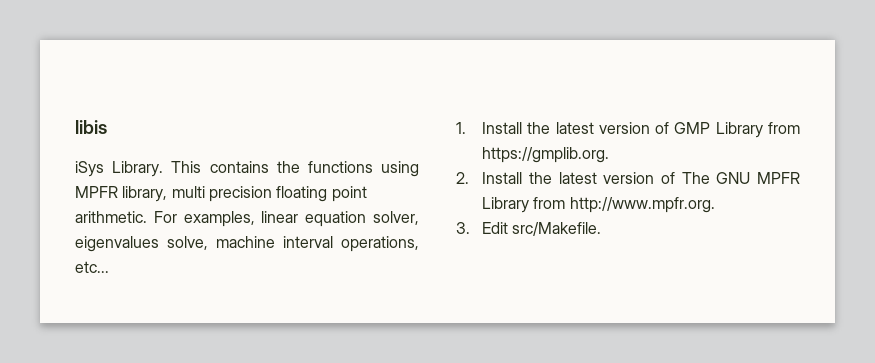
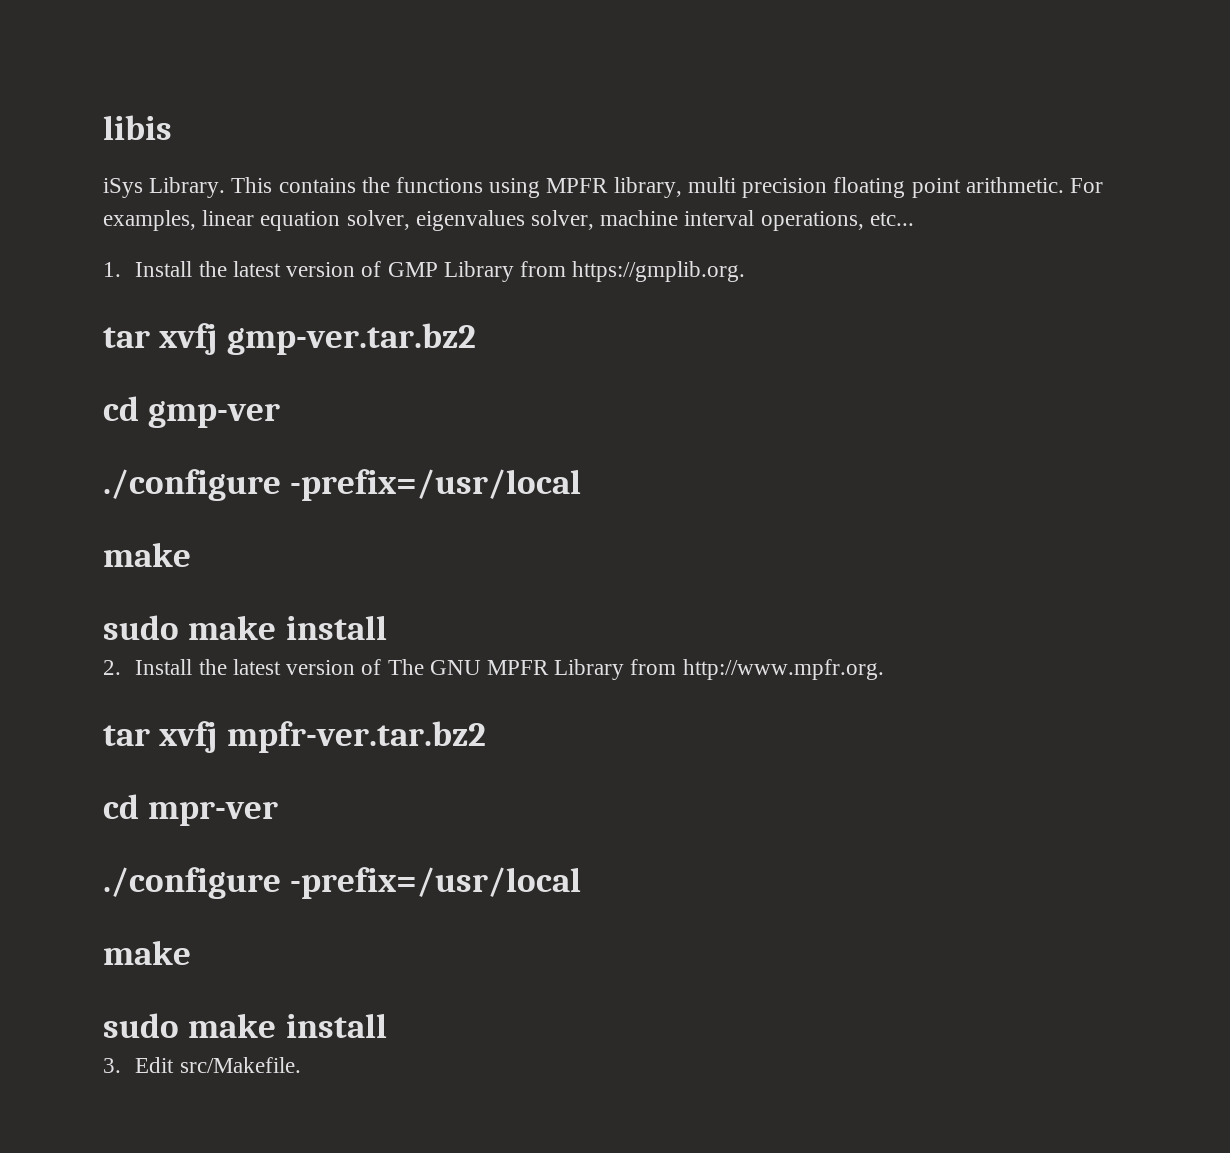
[167,236,208,250] solve, -> [531,210,595,230] solver,
(610, 155) none -> [103,323,476,355] [103,396,281,428] [103,469,582,501] [103,542,191,567] [103,615,387,640] // tar xvfj gmp-ver.tar.bz2 // cd gmp-ver // ./configure -prefix=/usr/local // make // sudo make install
(715, 205) none -> [103,721,486,753] [103,794,279,826] [103,867,582,899] [103,940,191,965] [103,1013,387,1038] // tar xvfj mpfr-ver.tar.bz2 // cd mpr-ver // ./configure -prefix=/usr/local // make // sudo make install

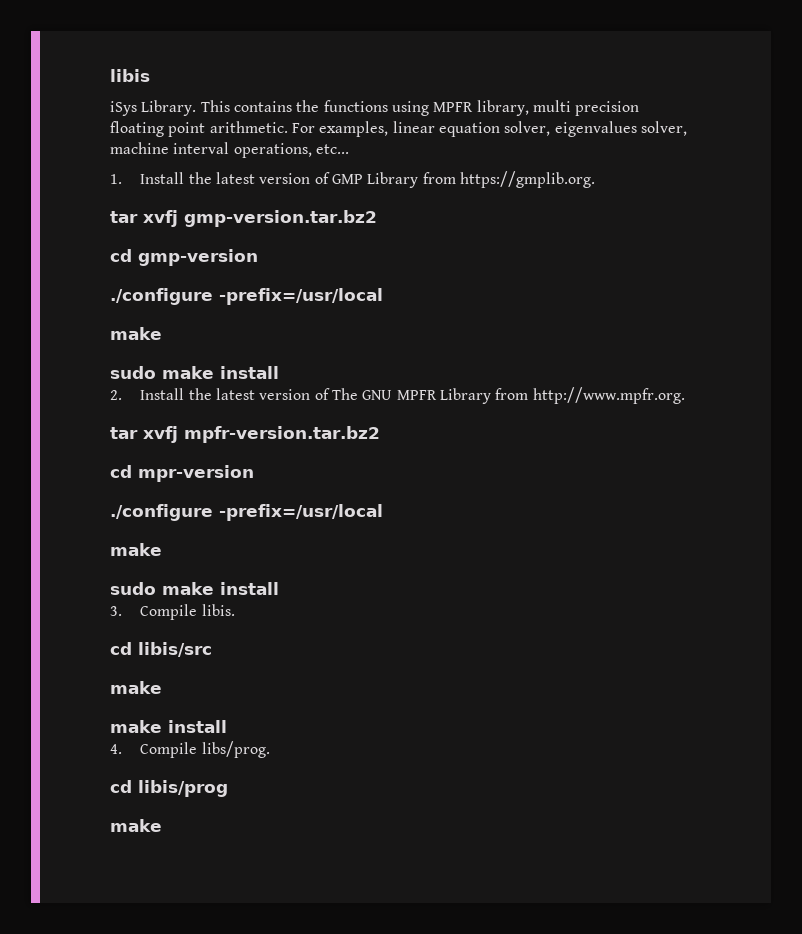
[226,323,476,355] [103,396,281,428] gmp-ver.tar.bz2 // cd gmp-ver -> [184,210,377,227] [110,249,258,266] gmp-version.tar.bz2 // cd gmp-version
[226,721,486,753] [103,794,279,826] mpfr-ver.tar.bz2 // cd mpr-ver -> [184,426,380,443] [110,465,254,482] mpfr-version.tar.bz2 // cd mpr-version
[135,1057,301,1073] Edit src/Makefile. -> [140,604,235,620] [110,642,212,657] [110,681,162,694] [110,720,227,733] [110,741,270,758] [110,780,228,797] [110,819,162,832] Compile libis. // cd libis/src // make // make install // 4. Compile libs/prog. // cd libis/prog // make

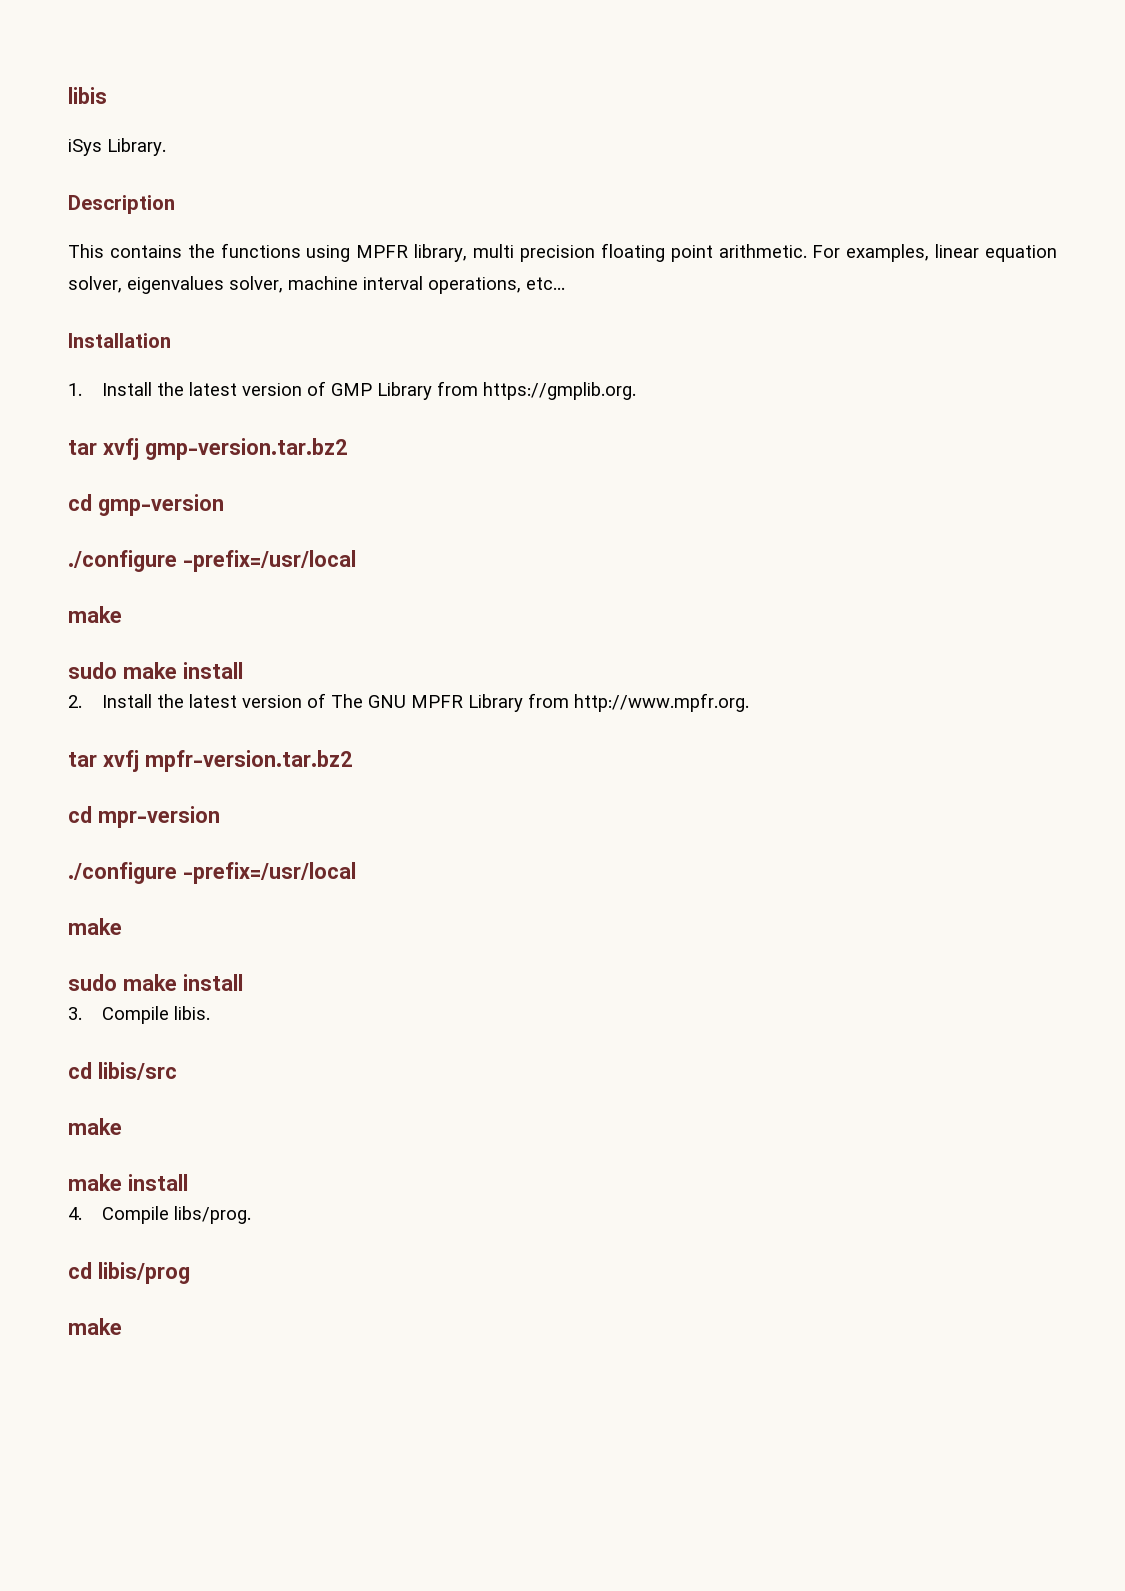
(197, 108) none -> [68,195,175,214] // Description //
(349, 149) none -> [68,333,171,348] // Installation

